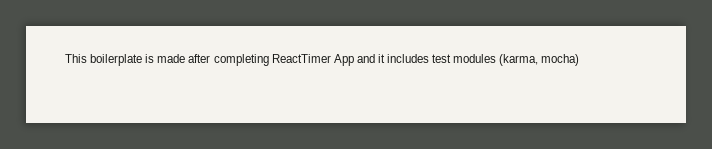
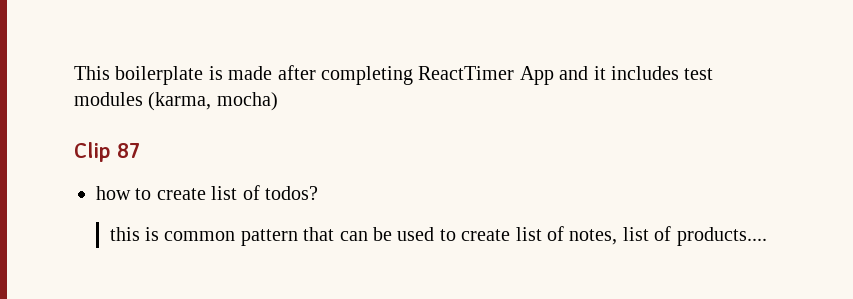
(580, 60) none -> [74,142,140,162] [96,185,318,200] [109,226,767,246] // Clip 87 // how to create list of todos? // this is common pattern that can be used to create list of notes, list of products....

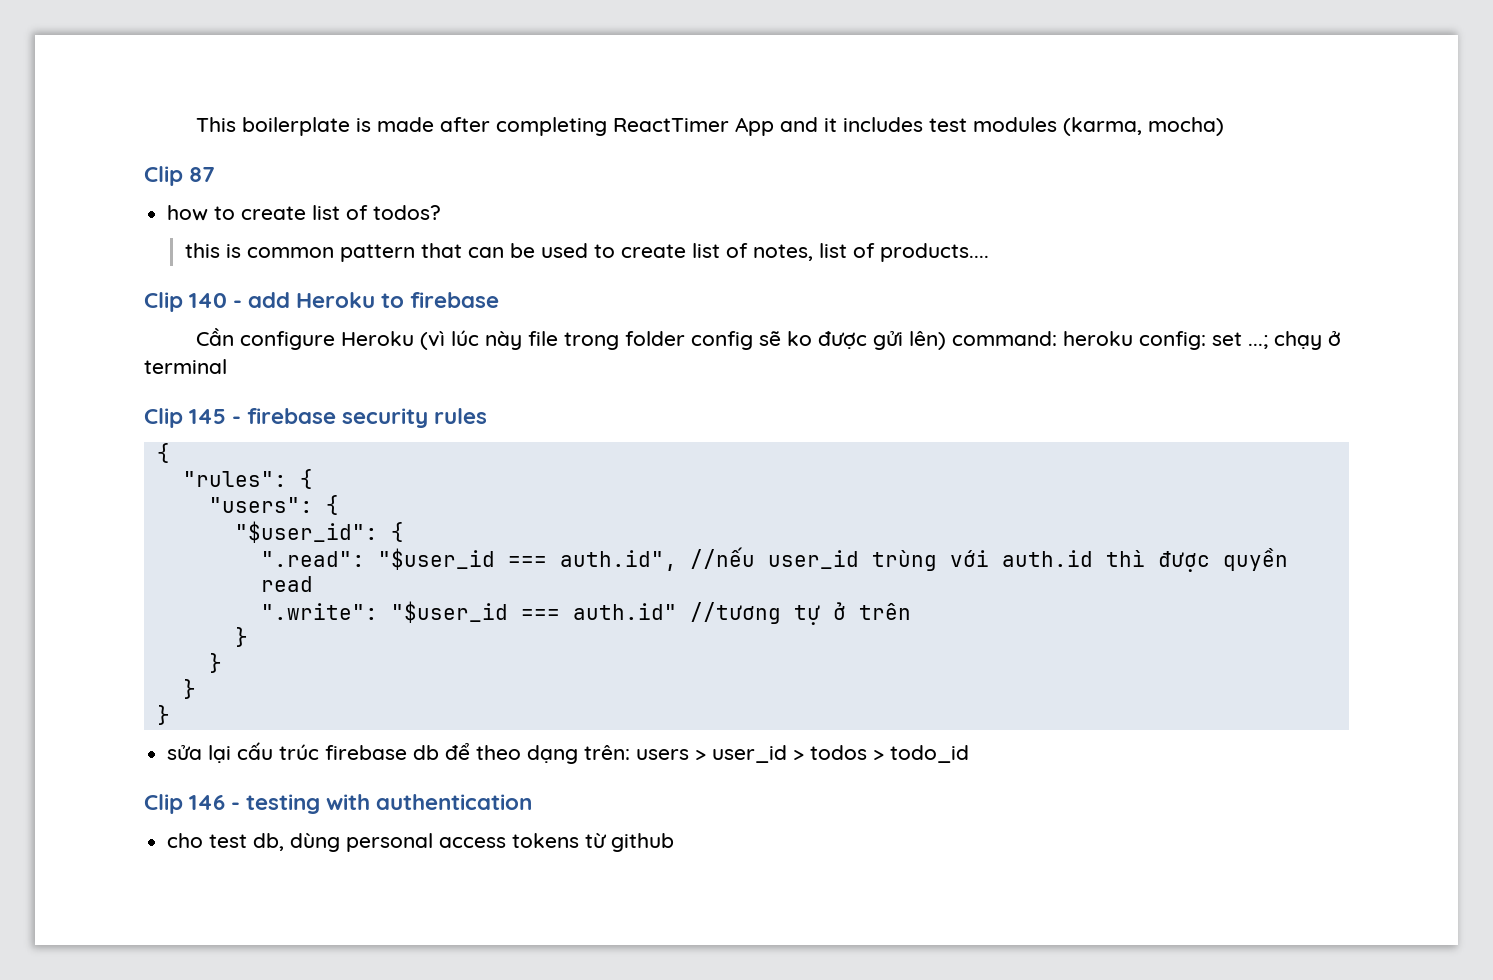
(767, 236) none -> [144,292,500,312] [196,328,1342,350] [144,359,227,374] [144,408,488,428] [156,443,170,463] [182,469,313,489] [208,495,339,515] [234,521,404,543] [260,547,1288,572] [260,576,313,592] [260,601,911,625] [234,627,248,647] [208,653,222,673] [182,679,196,699] [156,705,170,725] [167,742,970,764] [144,794,533,814] [167,833,675,852] // Clip 140 - add Heroku to firebase // Cần configure Heroku (vì lúc này file trong folder config sẽ ko được gửi lên) command: heroku config: set ...; chạy ở terminal // Clip 145 - firebase security rules // { // "rules": { // "users": { // "$user_id": { // ".read": "$user_id === auth.id", //nếu user_id trùng với auth.id thì được quyền read // ".write": "$user_id === auth.id" //tương tự ở trên // } // } // } // } // sửa lại cấu trúc firebase db để theo dạng trên: users > user_id > todos > todo_id // Clip 146 - testing with authentication // cho test db, dùng personal access tokens từ github

